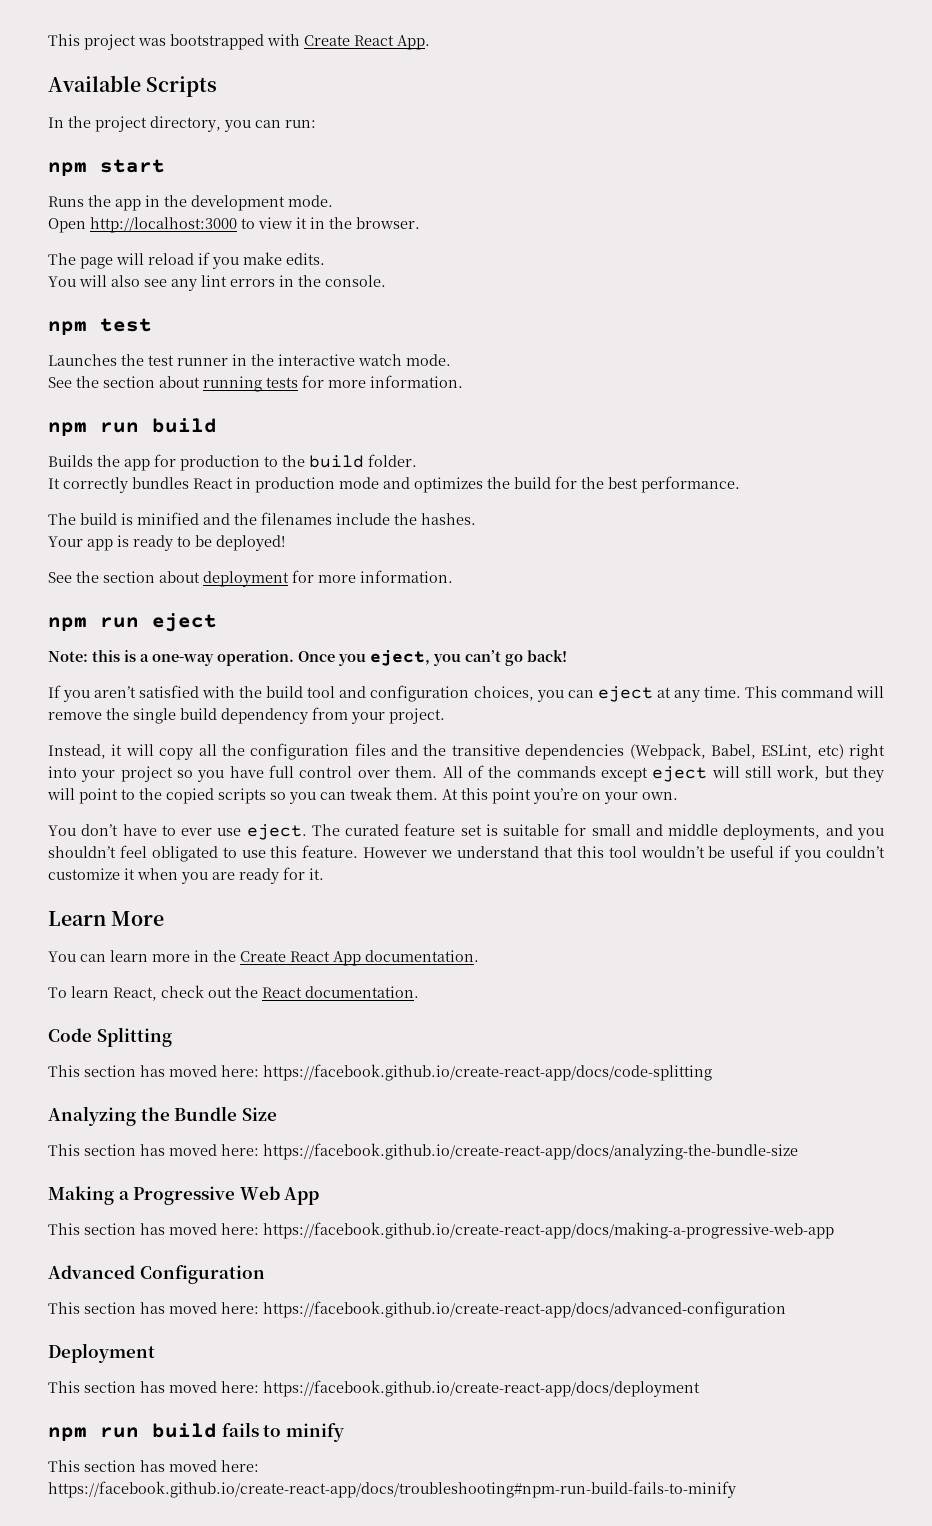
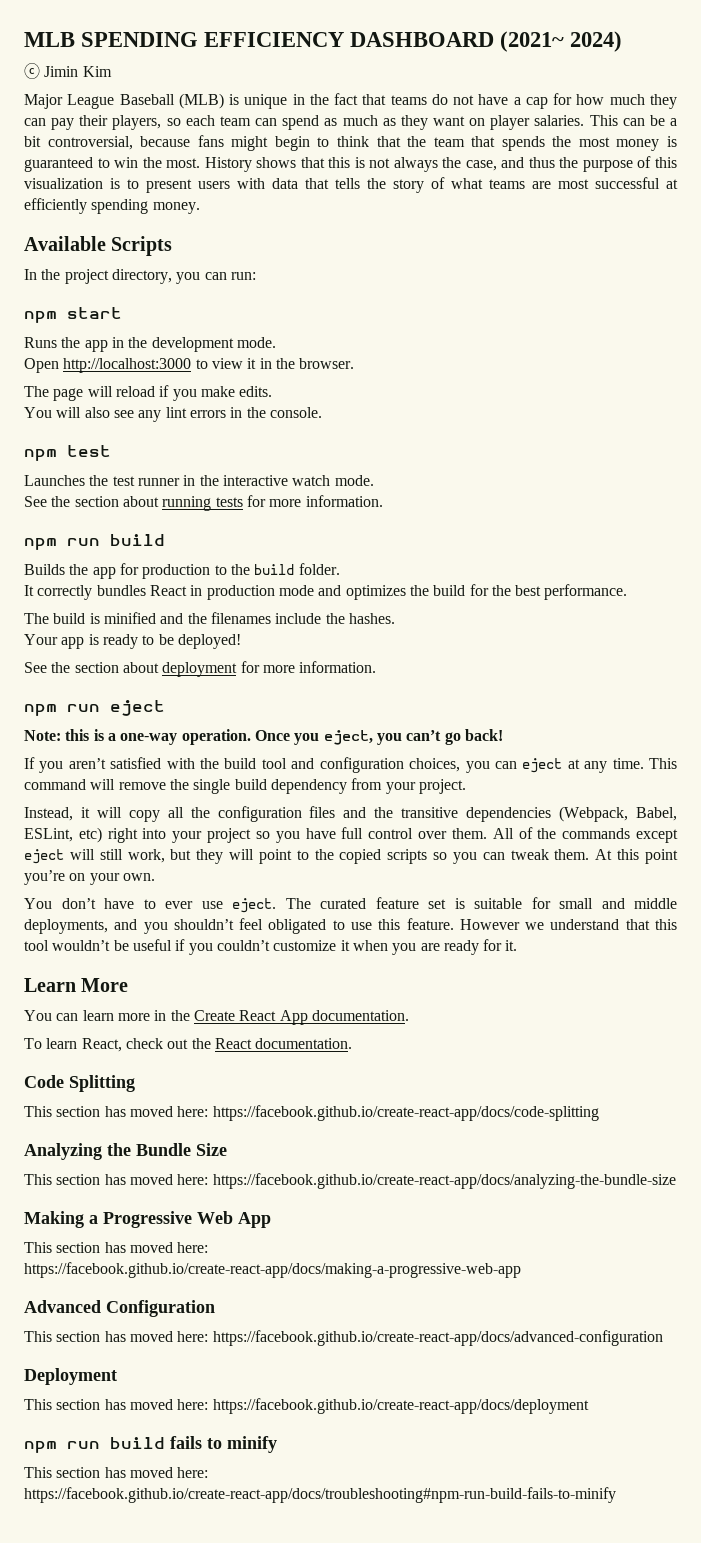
[48,34,430,50] This project was bootstrapped with Create React App. -> [24,31,623,52] [24,63,112,79] [24,93,677,109] [24,115,677,130] [24,135,677,151] [24,156,677,172] [24,177,678,193] [24,198,200,214] MLB SPENDING EFFICIENCY DASHBOARD (2021~ 2024) // ⓒ Jimin Kim // Major League Baseball (MLB) is unique in the fact that teams do not have a cap for how much they can pay their players, so each team can spend as much as they want on player salaries. This can be a bit controversial, because fans might begin to think that the team that spends the most money is guaranteed to win the most. History shows that this is not always the case, and thus the purpose of this visualization is to present users with data that tells the story of what teams are most successful at efficiently spending money.

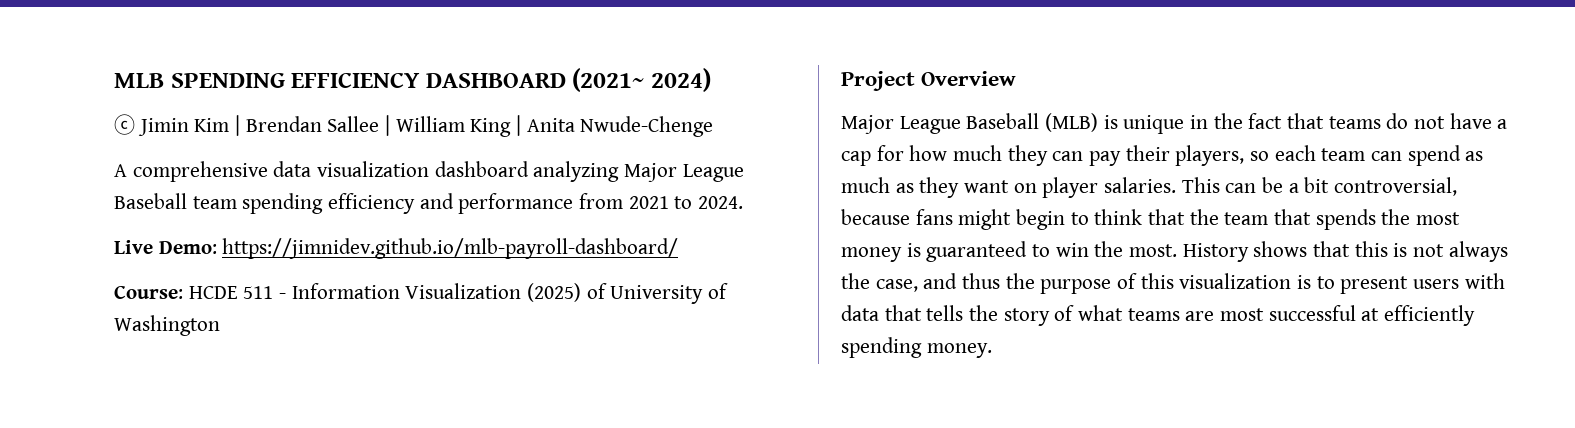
(112, 71) none -> [235,115,714,137] [114,161,744,182] [114,193,744,214] [114,238,679,259] [114,283,729,304] [114,315,220,336] [841,71,1017,91] | Brendan Sallee | William King | Anita Nwude-Chenge // A comprehensive data visualization dashboard analyzing Major League Baseball team spending efficiency and performance from 2021 to 2024. // Live Demo: https://jimnidev.github.io/mlb-payroll-dashboard/ // Course: HCDE 511 - Information Visualization (2025) of University of Washington // Project Overview
[24,236,173,256] [24,269,256,284] [24,307,122,323] [24,337,276,352] [24,358,355,373] [24,385,273,401] [24,407,322,422] [24,445,111,461] [24,475,374,486] [24,495,383,511] [24,534,165,550] [24,563,340,579] [24,584,628,600] [24,612,395,624] [24,634,241,649] [24,661,377,677] [24,700,165,716] [24,729,503,745] [24,757,677,773] [24,778,466,794] [24,806,677,822] [24,827,678,843] [24,849,679,864] [24,870,155,885] [24,897,677,913] [24,918,678,934] [24,939,518,955] [24,978,129,992] [24,1010,409,1025] [24,1038,353,1052] [24,1075,135,1092] [24,1105,599,1121] [24,1143,227,1160] [24,1173,676,1189] [24,1211,271,1228] [24,1242,209,1253] [24,1262,521,1278] [24,1300,215,1317] [24,1330,663,1346] [24,1368,117,1385] [24,1398,589,1414] [24,1436,277,1453] [24,1467,209,1478] [24,1487,616,1503] // Available Scripts // In the project directory, you can run: // npm start // Runs the app in the development mode. // Open http://localhost:3000 to view it in the browser. // The page will reload if you make edits. // You will also see any lint errors in the console. // npm test // Launches the test runner in the interactive watch mode. // See the section about running tests for more information. // npm run build // Builds the app for production to the build folder. // It correctly bundles React in production mode and optimizes the build for the best performance. // The build is minified and the filenames include the hashes. // Your app is ready to be deployed! // See the section about deployment for more information. // npm run eject // Note: this is a one-way operation. Once you eject, you can’t go back! // If you aren’t satisfied with the build tool and configuration choices, you can eject at any time. This command will remove the single build dependency from your project. // Instead, it will copy all the configuration files and the transitive dependencies (Webpack, Babel, ESLint, etc) right into your project so you have full control over them. All of the commands except eject will still work, but they will point to the copied scripts so you can tweak them. At this point you’re on your own. // You don’t have to ever use eject. The curated feature set is suitable for small and middle deployments, and you shouldn’t feel obligated to use this feature. However we understand that this tool wouldn’t be useful if you couldn’t customize it when you are ready for it. // Learn More // You can learn more in the Create React App documentation. // To learn React, check out the React documentation. // Code Splitting // This section has moved here: https://facebook.github.io/create-react-app/docs/code-splitting // Analyzing the Bundle Size // This section has moved here: https://facebook.github.io/create-react-app/docs/analyzing-the-bundle-size // Making a Progressive Web App // This section has moved here: https://facebook.github.io/create-react-app/docs/making-a-progressive-web-app // Advanced Configuration // This section has moved here: https://facebook.github.io/create-react-app/docs/advanced-configuration // Deployment // This section has moved here: https://facebook.github.io/create-react-app/docs/deployment // npm run build fails to minify // This section has moved here: https://facebook.github.io/create-react-app/docs/troubleshooting#npm-run-build-fails-to-minify -> (992, 350) none

